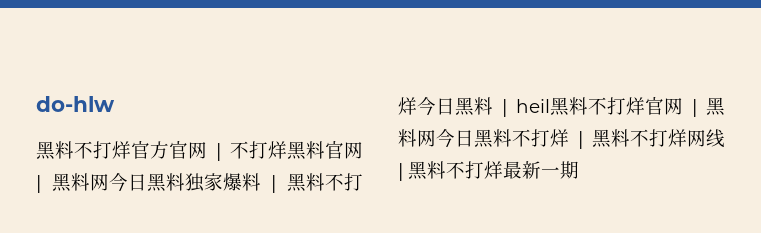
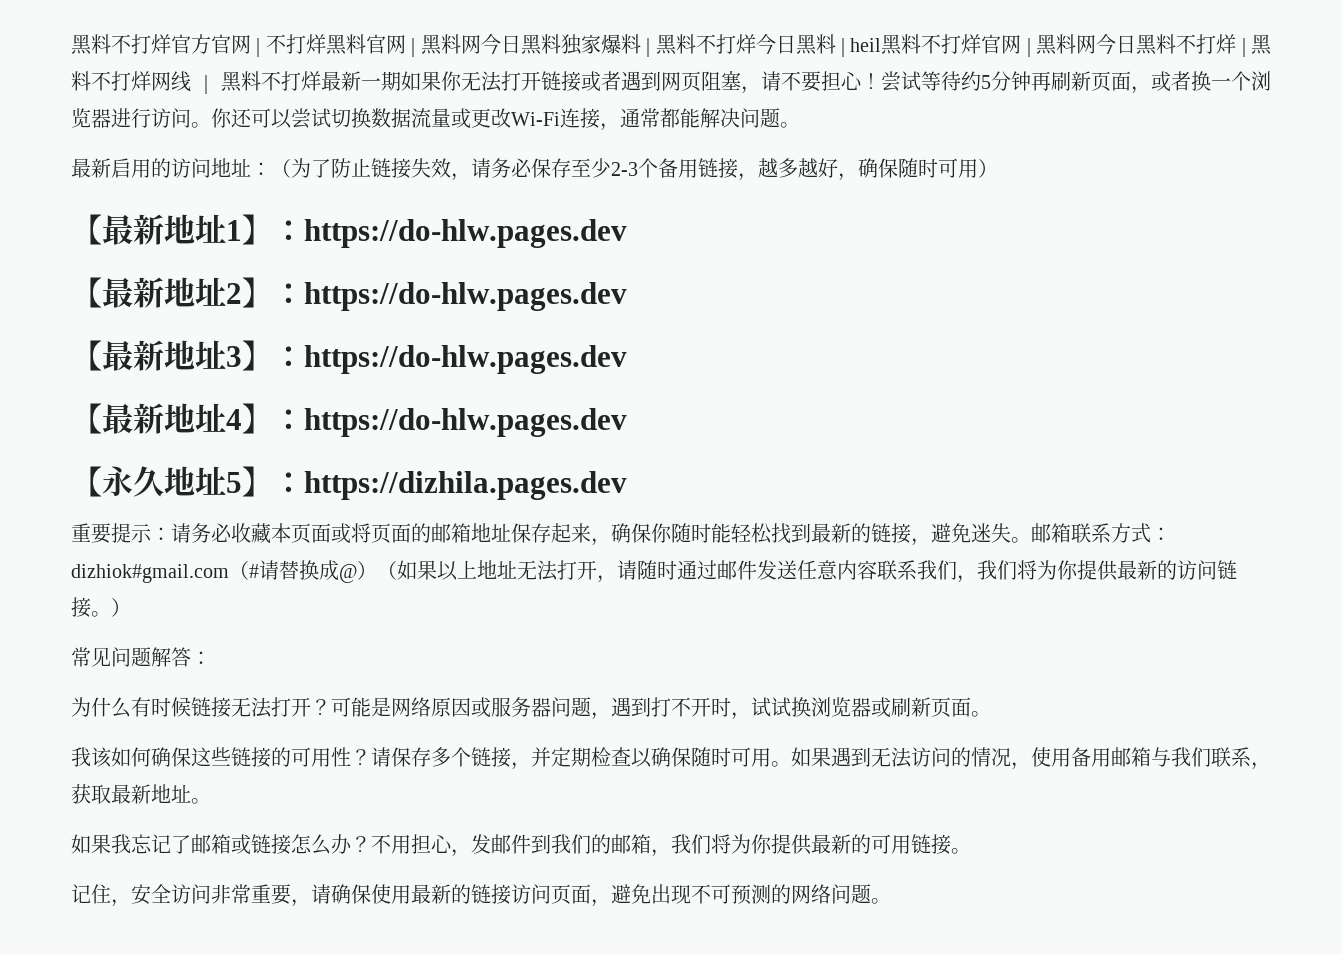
[36,96,115,112] do-hlw // -> (71, 44) none
(579, 170) none -> [401,71,1271,94] [71,108,800,131] [71,158,998,181] [71,214,627,248] [71,277,627,311] [71,340,627,374] [71,403,627,437] [71,466,627,500] [71,523,1171,546] [71,560,1237,583] [71,597,131,618] [71,647,211,667] [71,697,991,720] [71,747,1271,770] [71,784,211,804] [71,834,971,857] [71,884,891,907] 如果你无法打开链接或者遇到网页阻塞，请不要担心！尝试等待约5分钟再刷新页面，或者换一个浏览器进行访问。你还可以尝试切换数据流量或更改Wi-Fi连接，通常都能解决问题。 // 最新启用的访问地址：（为了防止链接失效，请务必保存至少2-3个备用链接，越多越好，确保随时可用） // 【最新地址1】：https://do-hlw.pages.dev // 【最新地址2】：https://do-hlw.pages.dev // 【最新地址3】：https://do-hlw.pages.dev // 【最新地址4】：https://do-hlw.pages.dev // 【永久地址5】：https://dizhila.pages.dev // 重要提示：请务必收藏本页面或将页面的邮箱地址保存起来，确保你随时能轻松找到最新的链接，避免迷失。邮箱联系方式：dizhiok#gmail.com（#请替换成@）（如果以上地址无法打开，请随时通过邮件发送任意内容联系我们，我们将为你提供最新的访问链接。） // 常见问题解答： // 为什么有时候链接无法打开？可能是网络原因或服务器问题，遇到打不开时，试试换浏览器或刷新页面。 // 我该如何确保这些链接的可用性？请保存多个链接，并定期检查以确保随时可用。如果遇到无法访问的情况，使用备用邮箱与我们联系，获取最新地址。 // 如果我忘记了邮箱或链接怎么办？不用担心，发邮件到我们的邮箱，我们将为你提供最新的可用链接。 // 记住，安全访问非常重要，请确保使用最新的链接访问页面，避免出现不可预测的网络问题。

